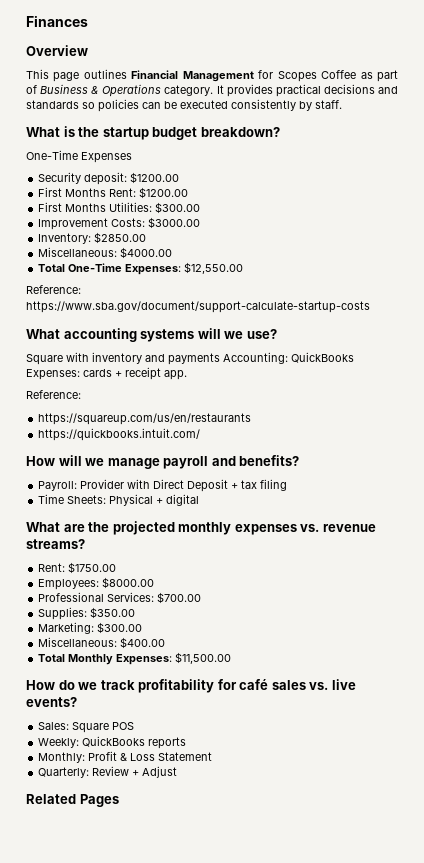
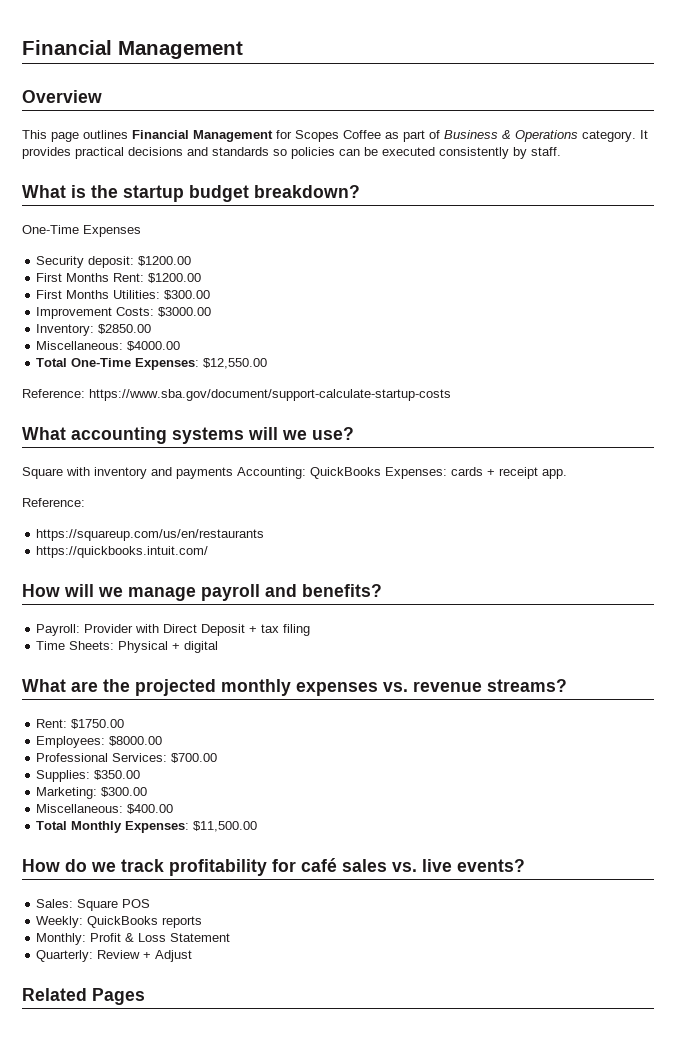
[26,15,88,27] Finances -> [22,40,243,59] Financial Management

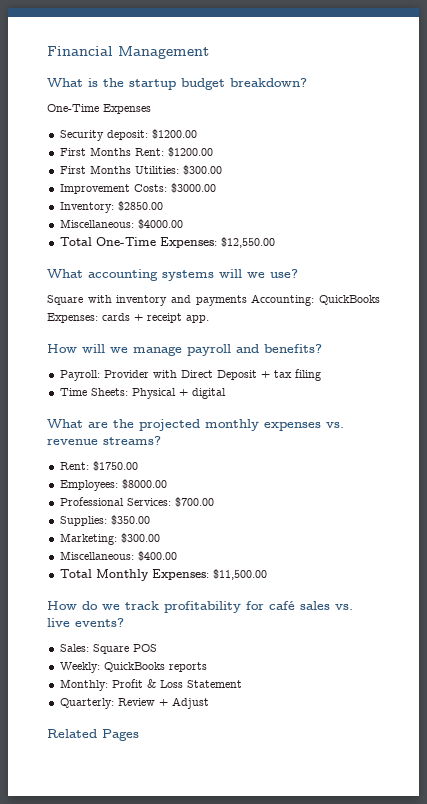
[22,40,243,59] [22,90,102,103] [22,130,648,142] [22,147,561,159] Financial Management // Overview // This page outlines Financial Management for Scopes Coffee as part of Business & Operations category. It provides practical decisions and standards so policies can be executed consistently by staff. -> [47,46,209,59] Financial Management
[22,389,451,401] // Reference: https://www.sba.gov/document/support-calculate-startup-costs -> (275, 242) none
[22,498,85,507] [36,529,265,541] [36,546,209,558] // Reference: // https://squareup.com/us/en/restaurants // https://quickbooks.intuit.com/ -> (209, 319) none

